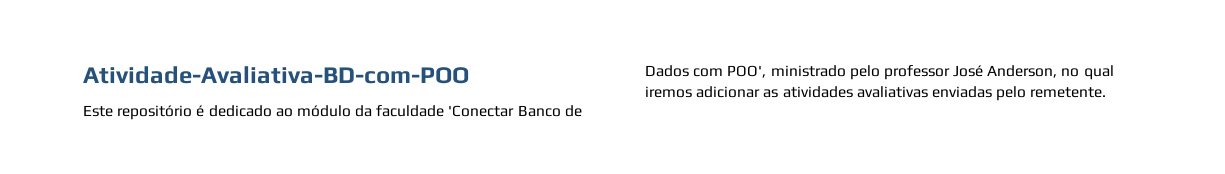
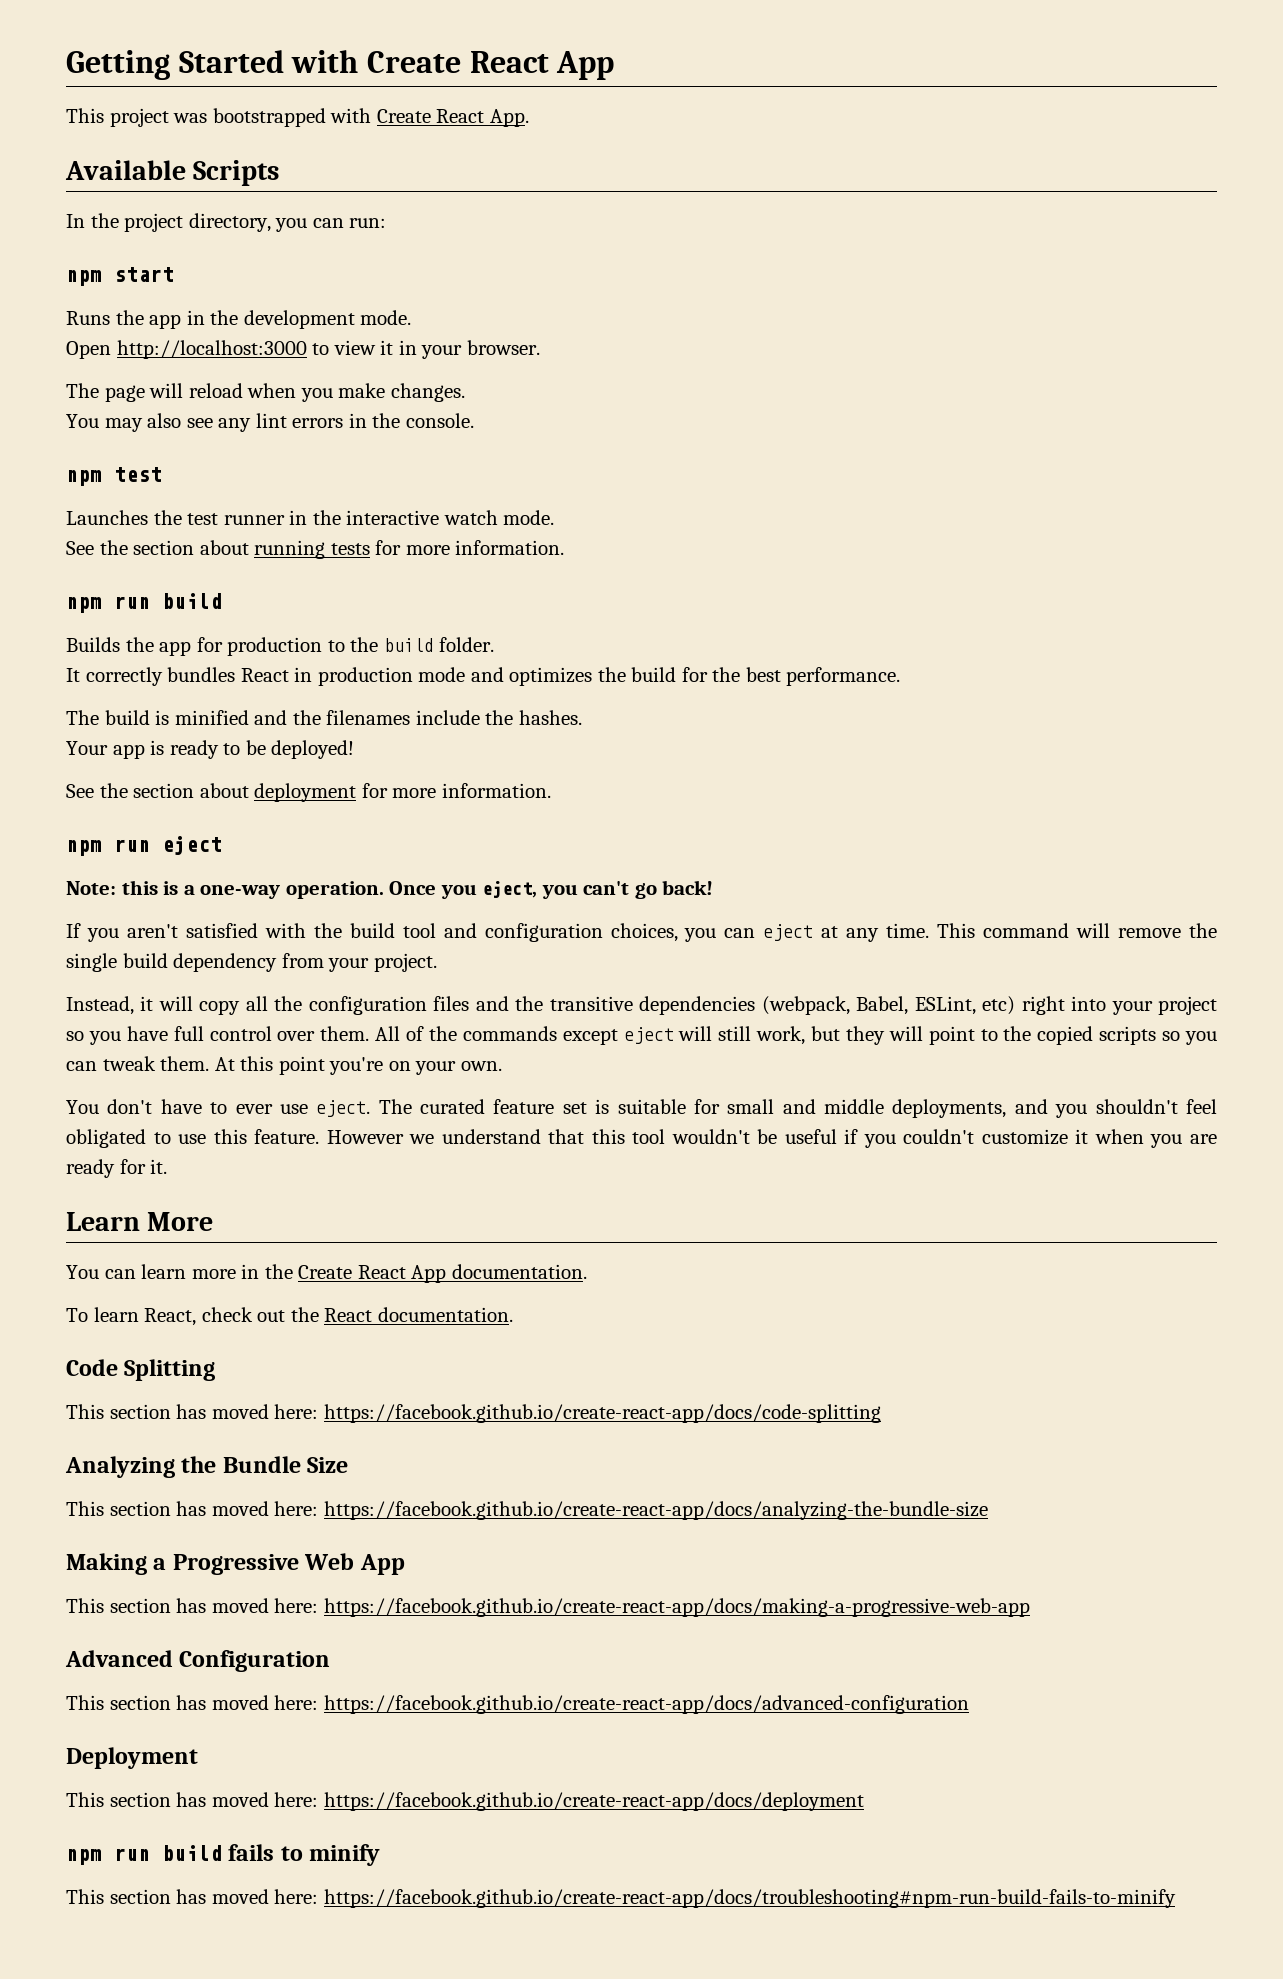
[83,66,469,84] [83,105,582,120] [645,65,1114,80] [645,86,1107,101] Atividade-Avaliativa-BD-com-POO // Este repositório é dedicado ao módulo da faculdade 'Conectar Banco de Dados com POO', ministrado pelo professor José Anderson, no qual iremos adicionar as atividades avaliativas enviadas pelo remetente. -> [66,50,615,80] [66,108,529,127] [65,160,280,186] [66,213,387,232] [66,267,174,286] [66,310,412,329] [66,340,540,359] [66,383,465,402] [66,413,474,432] [66,467,162,486] [66,510,555,525] [66,540,565,559] [66,593,222,613] [66,637,495,656] [66,667,901,686] [66,710,582,725] [66,740,355,759] [66,783,551,802] [66,836,222,856] [66,880,714,899] [66,923,1218,942] [66,953,437,972] [66,996,1217,1015] [66,1026,1218,1045] [66,1056,502,1075] [66,1099,1218,1118] [66,1129,1218,1148] [66,1159,168,1178] [66,1212,214,1231] [66,1264,587,1283] [66,1307,513,1326] [66,1359,216,1381] [66,1404,881,1423] [65,1456,349,1478] [66,1501,988,1520] [66,1553,405,1575] [66,1598,1030,1617] [65,1650,331,1672] [66,1695,969,1714] [66,1747,198,1769] [66,1792,864,1811] [66,1844,381,1866] [66,1889,1176,1908] Getting Started with Create React App // This project was bootstrapped with Create React App. // Available Scripts // In the project directory, you can run: // npm start // Runs the app in the development mode. // Open http://localhost:3000 to view it in your browser. // The page will reload when you make changes. // You may also see any lint errors in the console. // npm test // Launches the test runner in the interactive watch mode. // See the section about running tests for more information. // npm run build // Builds the app for production to the build folder. // It correctly bundles React in production mode and optimizes the build for the best performance. // The build is minified and the filenames include the hashes. // Your app is ready to be deployed! // See the section about deployment for more information. // npm run eject // Note: this is a one-way operation. Once you eject, you can't go back! // If you aren't satisfied with the build tool and configuration choices, you can eject at any time. This command will remove the single build dependency from your project. // Instead, it will copy all the configuration files and the transitive dependencies (webpack, Babel, ESLint, etc) right into your project so you have full control over them. All of the commands except eject will still work, but they will point to the copied scripts so you can tweak them. At this point you're on your own. // You don't have to ever use eject. The curated feature set is suitable for small and middle deployments, and you shouldn't feel obligated to use this feature. However we understand that this tool wouldn't be useful if you couldn't customize it when you are ready for it. // Learn More // You can learn more in the Create React App documentation. // To learn React, check out the React documentation. // Code Splitting // This section has moved here: https://facebook.github.io/create-react-app/docs/code-splitting // Analyzing the Bundle Size // This section has moved here: https://facebook.github.io/create-react-app/docs/analyzing-the-bundle-size // Making a Progressive Web App // This section has moved here: https://facebook.github.io/create-react-app/docs/making-a-progressive-web-app // Advanced Configuration // This section has moved here: https://facebook.github.io/create-react-app/docs/advanced-configuration // Deployment // This section has moved here: https://facebook.github.io/create-react-app/docs/deployment // npm run build fails to minify // This section has moved here: https://facebook.github.io/create-react-app/docs/troubleshooting#npm-run-build-fails-to-minify

